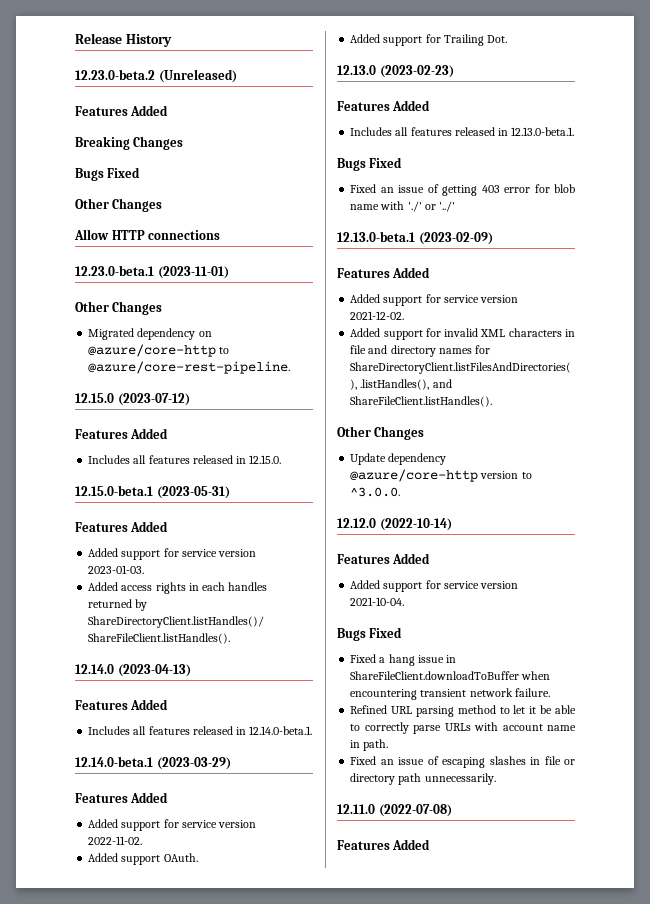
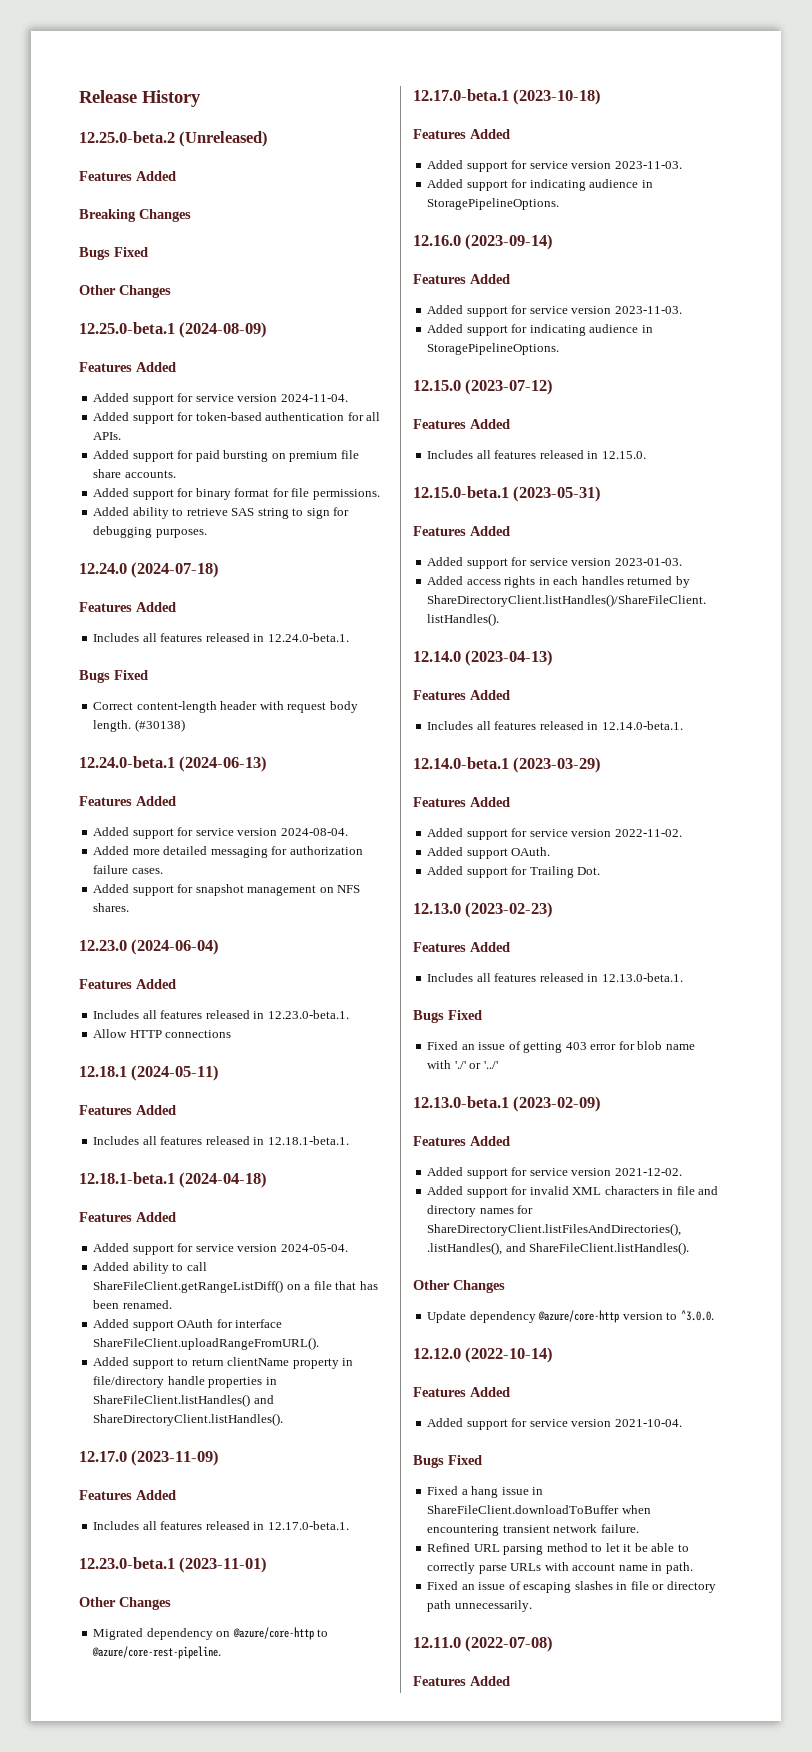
[75,69,155,80] 12.23.0-beta.2 -> [79,131,175,143] 12.25.0-beta.2
[74,229,221,240] Allow HTTP connections -> [79,322,268,338] [79,362,176,372] [93,393,348,405] [93,412,381,424] [93,432,122,440] [93,450,359,462] [93,469,176,478] [93,488,380,500] [93,507,350,519] [93,526,207,538] [79,562,220,578] [79,602,176,612] [93,633,349,642] [79,670,148,683] [93,701,358,713] [93,719,185,732] [79,756,268,772] [79,796,176,806] [93,827,348,839] [93,846,363,858] [93,865,163,874] [93,884,361,896] [93,903,130,912] [79,939,220,955] [79,979,176,989] [93,1010,349,1019] [93,1029,232,1038] [79,1065,220,1081] [79,1105,176,1115] [93,1136,349,1145] [79,1172,268,1188] [79,1212,176,1222] [93,1243,348,1255] [93,1262,207,1274] [93,1280,378,1293] [93,1300,172,1309] [93,1319,283,1331] [93,1337,320,1350] [93,1357,354,1369] [93,1376,277,1388] [93,1394,274,1407] [93,1413,284,1426] [79,1450,220,1466] [79,1490,176,1500] [93,1521,349,1530] 12.25.0-beta.1 (2024-08-09) // Features Added // Added support for service version 2024-11-04. // Added support for token-based authentication for all APIs. // Added support for paid bursting on premium file share accounts. // Added support for binary format for file permissions. // Added ability to retrieve SAS string to sign for debugging purposes. // 12.24.0 (2024-07-18) // Features Added // Includes all features released in 12.24.0-beta.1. // Bugs Fixed // Correct content-length header with request body length. (#30138) // 12.24.0-beta.1 (2024-06-13) // Features Added // Added support for service version 2024-08-04. // Added more detailed messaging for authorization failure cases. // Added support for snapshot management on NFS shares. // 12.23.0 (2024-06-04) // Features Added // Includes all features released in 12.23.0-beta.1. // Allow HTTP connections // 12.18.1 (2024-05-11) // Features Added // Includes all features released in 12.18.1-beta.1. // 12.18.1-beta.1 (2024-04-18) // Features Added // Added support for service version 2024-05-04. // Added ability to call ShareFileClient.getRangeListDiff() on a file that has been renamed. // Added support OAuth for interface ShareFileClient.uploadRangeFromURL(). // Added support to return clientName property in file/directory handle properties in ShareFileClient.listHandles() and ShareDirectoryClient.listHandles(). // 12.17.0 (2023-11-09) // Features Added // Includes all features released in 12.17.0-beta.1.
(291, 367) none -> [413,89,602,105] [413,129,510,139] [427,160,682,172] [427,179,653,191] [427,198,560,210] [413,234,554,250] [413,274,510,284] [427,305,682,317] [427,324,653,336] [427,343,560,355] // 12.17.0-beta.1 (2023-10-18) // Features Added // Added support for service version 2023-11-03. // Added support for indicating audience in StoragePipelineOptions. // 12.16.0 (2023-09-14) // Features Added // Added support for service version 2023-11-03. // Added support for indicating audience in StoragePipelineOptions.

